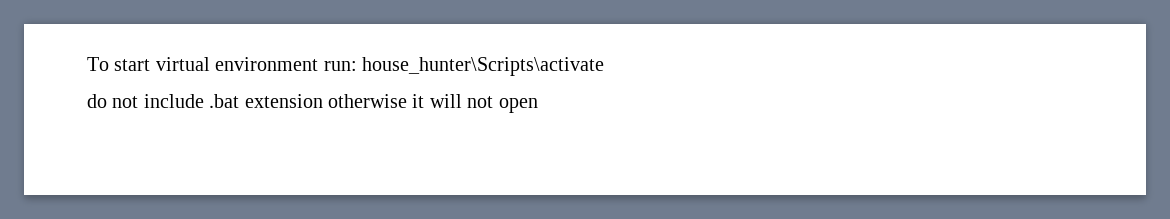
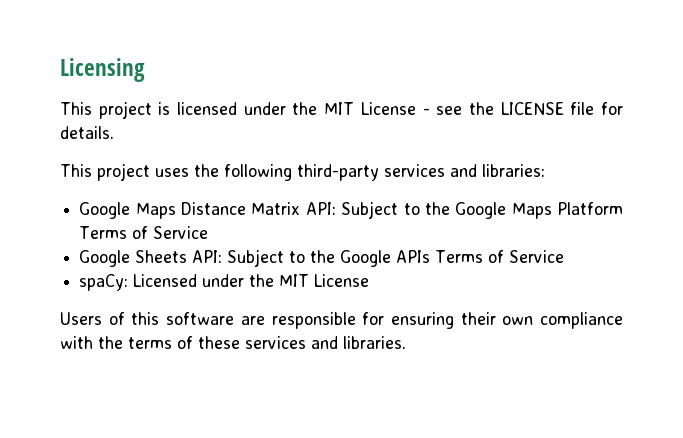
[87,57,604,76] [87,94,538,113] To start virtual environment run: house_hunter\Scripts\activate // do not include .bat extension otherwise it will not open -> [60,58,145,82] [60,101,623,119] [60,126,114,139] [60,163,545,181] [79,201,623,219] [79,226,209,239] [79,249,565,267] [79,274,370,291] [60,312,623,329] [60,336,406,349] Licensing // This project is licensed under the MIT License - see the LICENSE file for details. // This project uses the following third-party services and libraries: // Google Maps Distance Matrix API: Subject to the Google Maps Platform Terms of Service // Google Sheets API: Subject to the Google APIs Terms of Service // spaCy: Licensed under the MIT License // Users of this software are responsible for ensuring their own compliance with the terms of these services and libraries.

